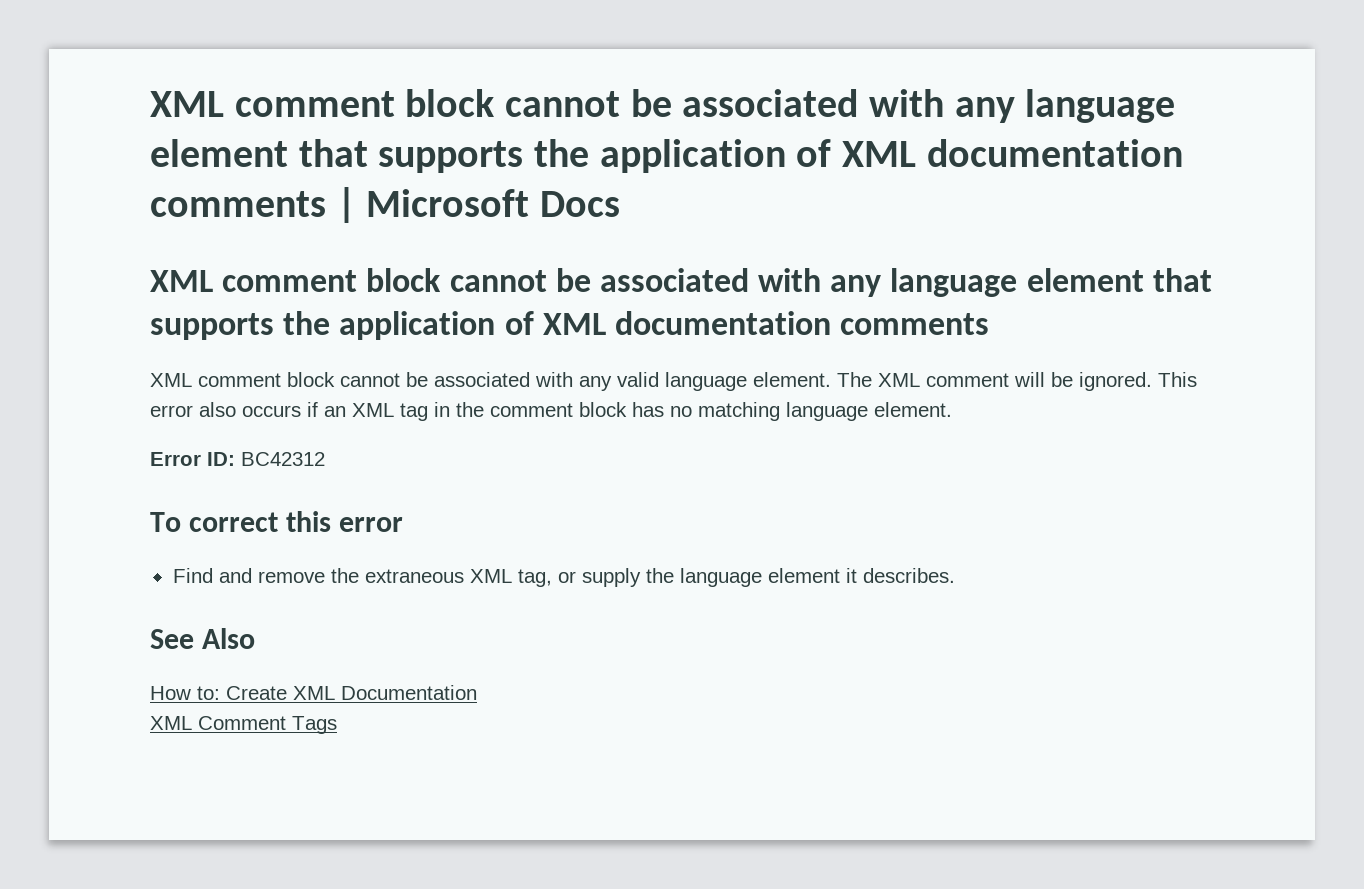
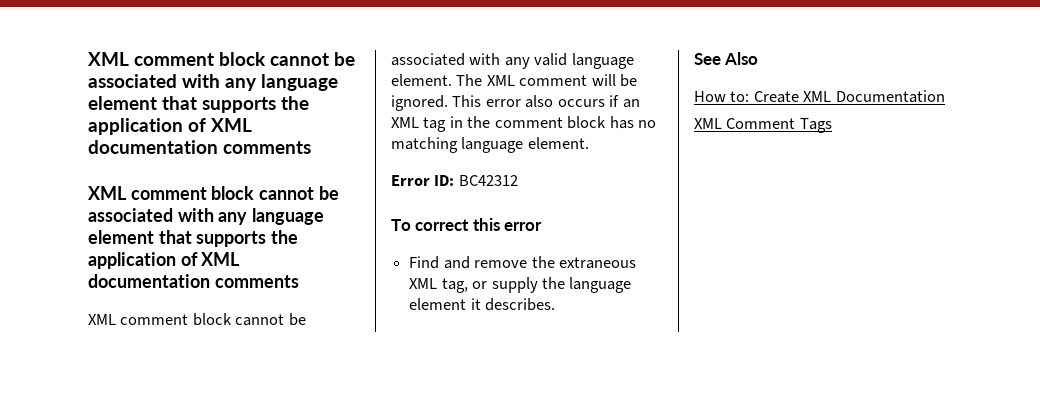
[336,187,620,223] | Microsoft Docs -> (311, 147) none

